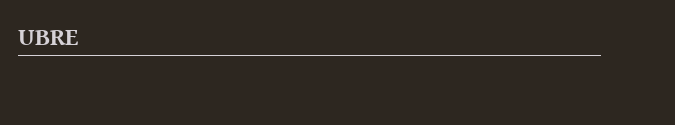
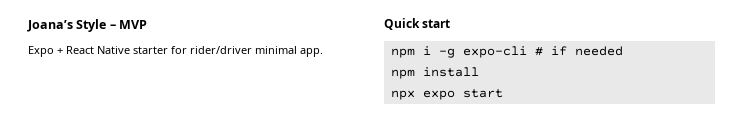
[18,30,78,45] UBRE -> [27,19,148,32] [28,46,323,57] [384,18,451,30] [390,46,623,58] [390,67,479,79] [390,89,503,100] Joana’s Style – MVP // Expo + React Native starter for rider/driver minimal app. // Quick start // npm i -g expo-cli # if needed // npm install // npx expo start

